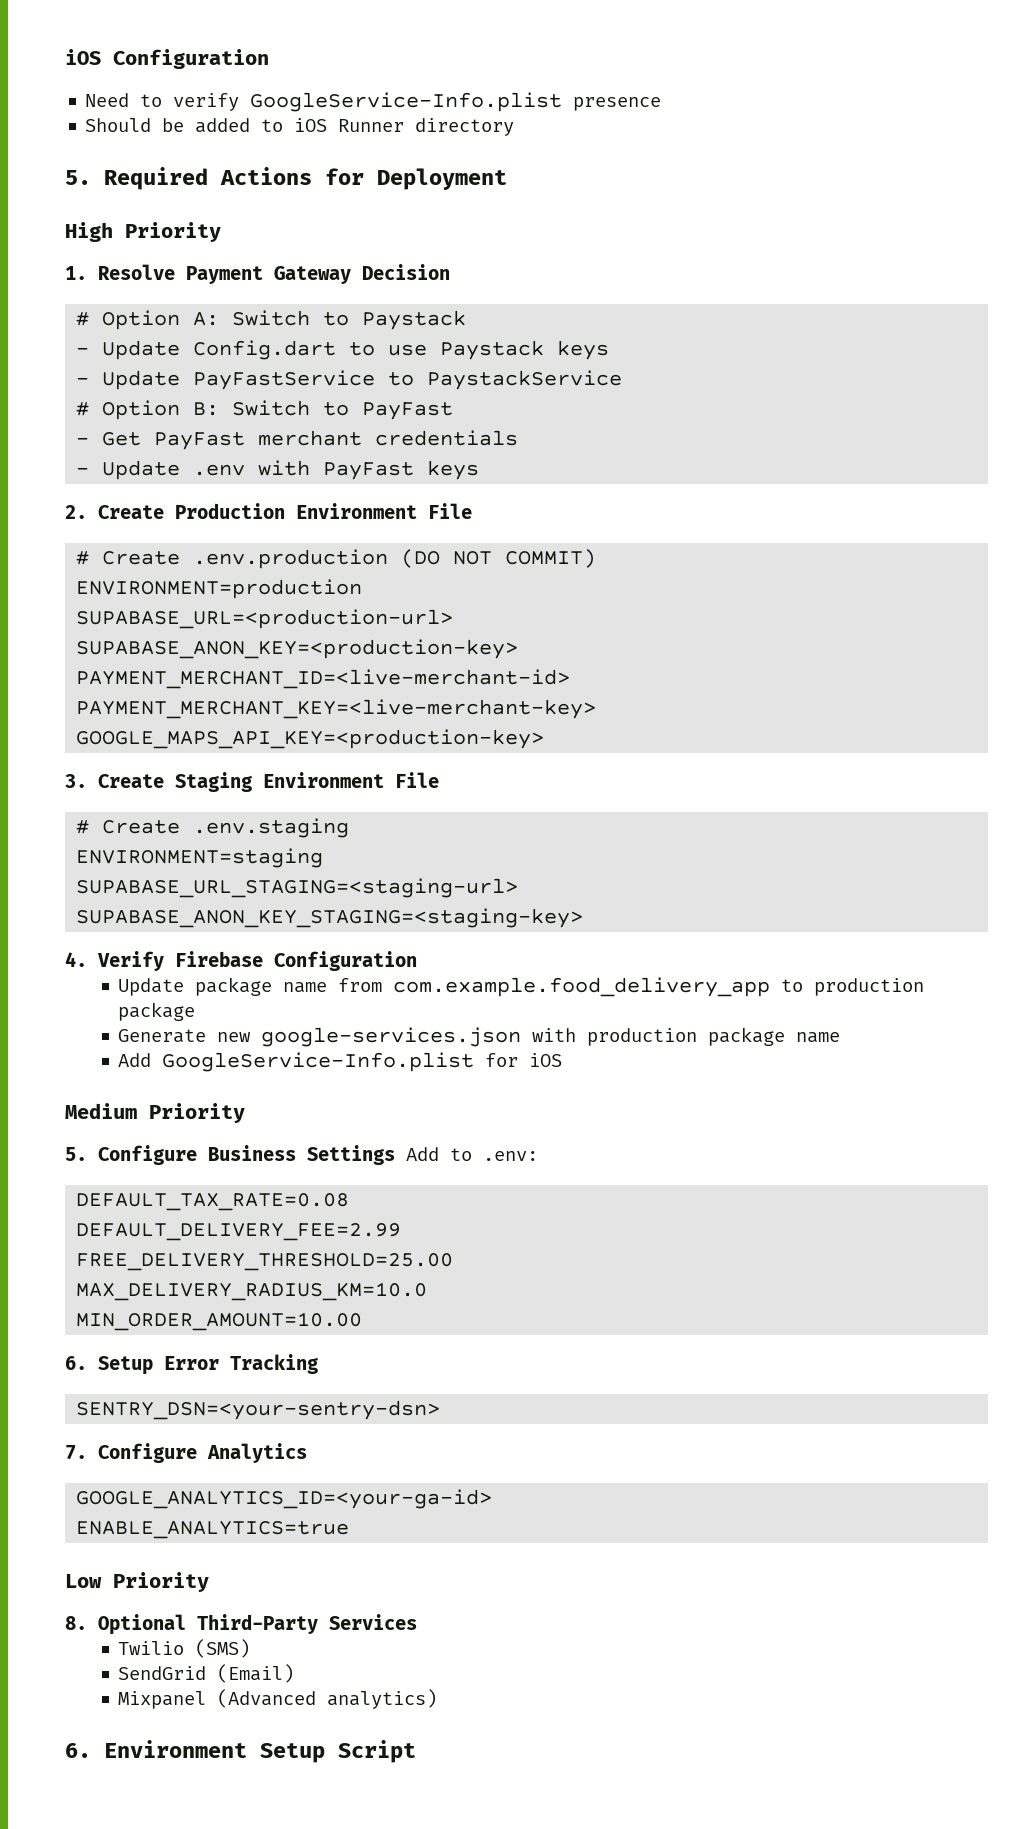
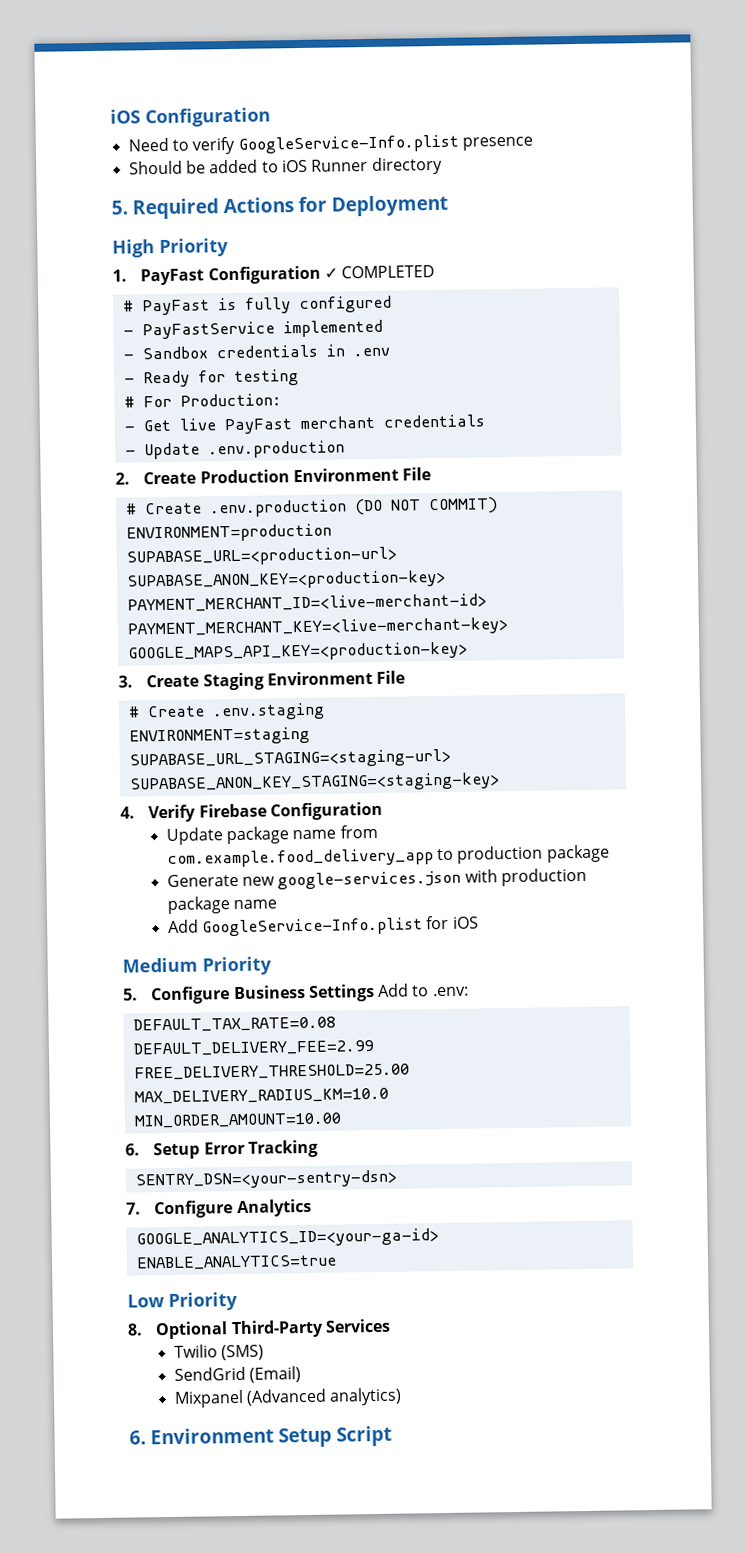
[98,264,451,284] [76,310,467,330] [76,340,610,360] [76,370,623,390] [76,400,454,420] Resolve Payment Gateway Decision // # Option A: Switch to Paystack // - Update Config.dart to use Paystack keys // - Update PayFastService to PaystackService // # Option B: Switch to PayFast -> [140,265,436,286] [122,295,392,316] [122,319,383,340] [122,344,390,360] [123,369,299,388] [123,393,282,408] PayFast Configuration ✓ COMPLETED // # PayFast is fully configured // - PayFastService implemented // - Sandbox credentials in .env // - Ready for testing // # For Production:
(142, 439) none -> [178,418,216,431] live
[193,460,480,480] .env with PayFast keys -> [207,440,345,459] .env.production

